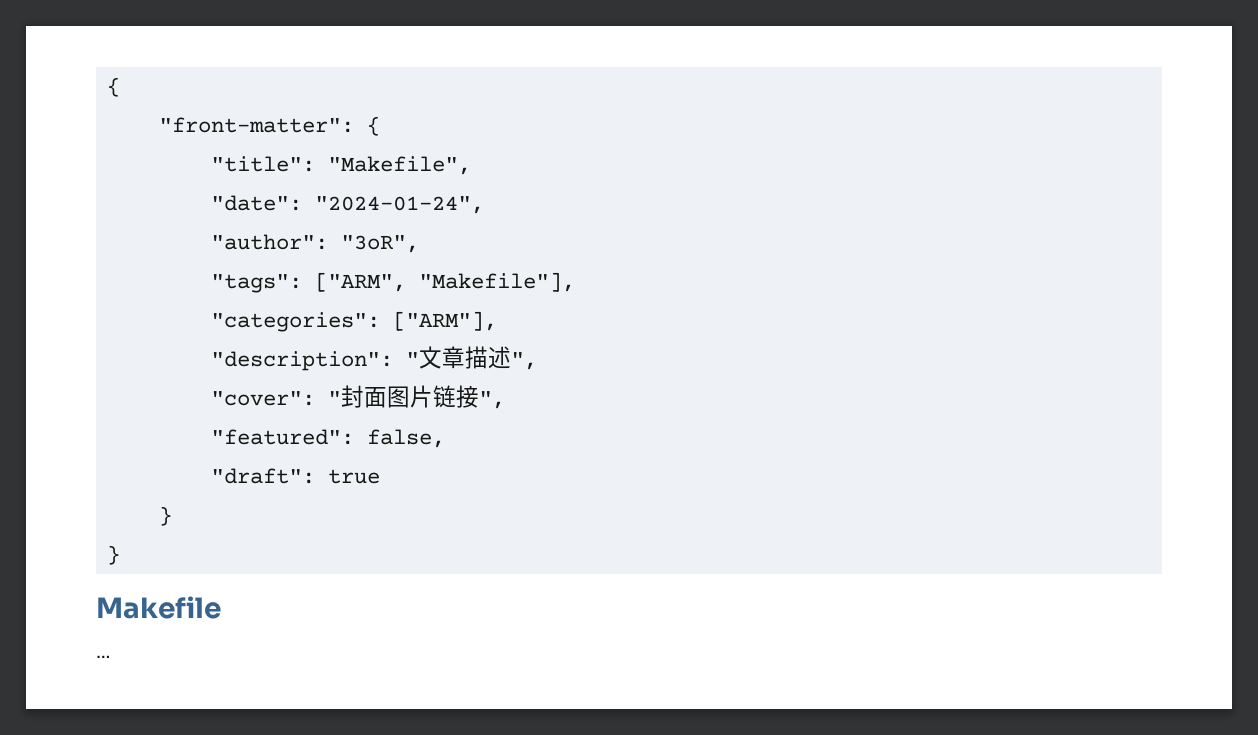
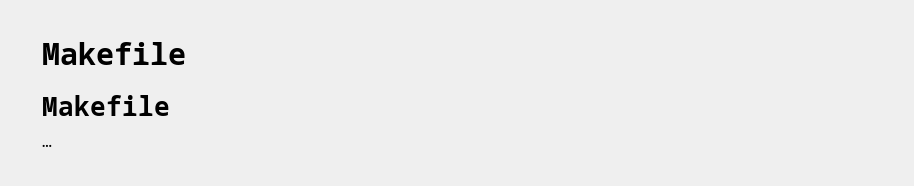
[106,77,120,97] [158,116,380,136] [210,156,471,175] [210,195,484,214] [210,234,419,253] [210,272,575,293] [210,311,497,332] [210,346,537,371] [210,385,505,409] [210,429,445,448] [210,468,380,484] [158,506,172,526] [106,545,120,565] { // "front-matter": { // "title": "Makefile", // "date": "2024-01-24", // "author": "3oR", // "tags": ["ARM", "Makefile"], // "categories": ["ARM"], // "description": "文章描述", // "cover": "封面图片链接", // "featured": false, // "draft": true // } // } -> [42,42,186,65] Makefile

